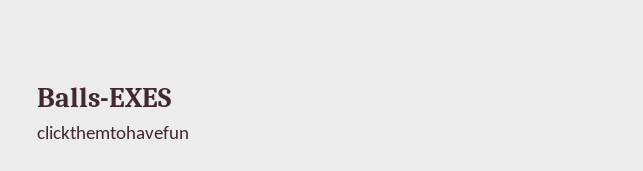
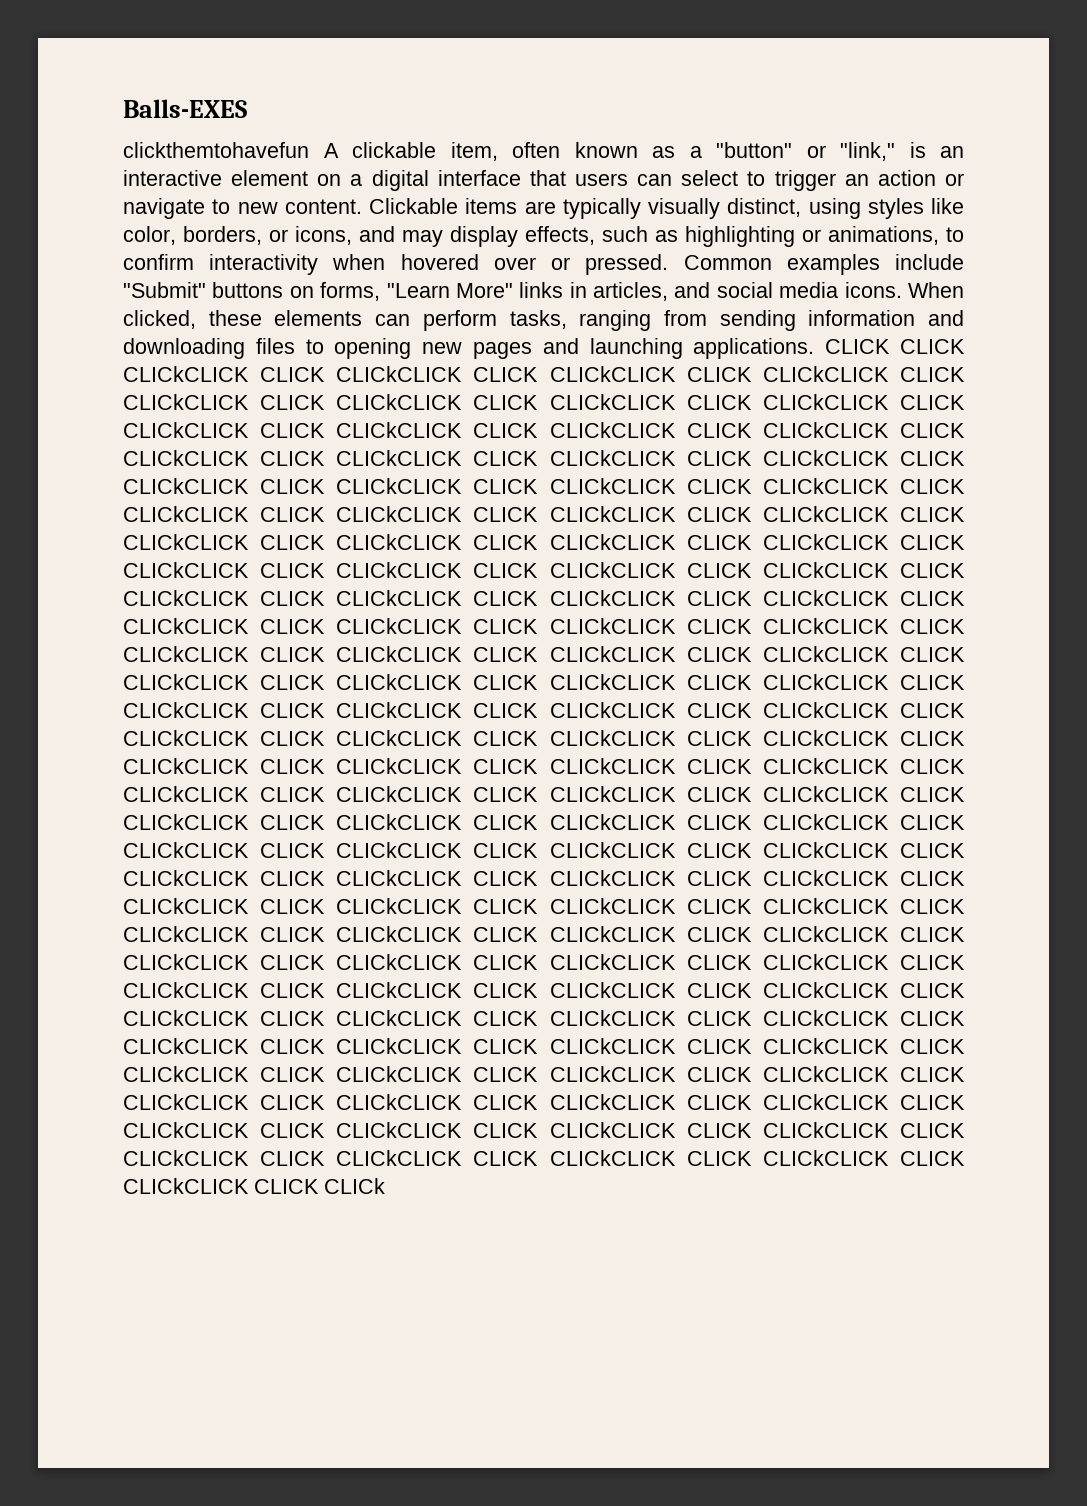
(189, 132) none -> [323,142,964,161] [123,170,964,191] [123,198,964,219] [123,226,964,247] [123,254,964,275] [123,282,964,301] [123,310,965,331] [123,338,965,359] [123,366,965,382] [123,394,965,410] [123,422,965,438] [123,450,965,466] [123,478,965,494] [123,506,965,522] [123,534,965,550] [123,562,965,578] [123,590,965,606] [123,618,965,634] [123,646,965,662] [123,674,965,690] [123,702,965,718] [123,730,965,746] [123,758,965,774] [123,786,965,802] [123,814,965,830] [123,842,965,858] [123,870,965,886] [123,898,965,914] [123,926,965,942] [123,954,965,970] [123,982,965,998] [123,1010,965,1026] [123,1038,965,1054] [123,1066,965,1082] [123,1094,965,1110] [123,1122,965,1138] [123,1150,965,1166] [123,1178,385,1194] A clickable item, often known as a "button" or "link," is an interactive element on a digital interface that users can select to trigger an action or navigate to new content. Clickable items are typically visually distinct, using styles like color, borders, or icons, and may display effects, such as highlighting or animations, to confirm interactivity when hovered over or pressed. Common examples include "Submit" buttons on forms, "Learn More" links in articles, and social media icons. When clicked, these elements can perform tasks, ranging from sending information and downloading files to opening new pages and launching applications. CLICK CLICK CLICkCLICK CLICK CLICkCLICK CLICK CLICkCLICK CLICK CLICkCLICK CLICK CLICkCLICK CLICK CLICkCLICK CLICK CLICkCLICK CLICK CLICkCLICK CLICK CLICkCLICK CLICK CLICkCLICK CLICK CLICkCLICK CLICK CLICkCLICK CLICK CLICkCLICK CLICK CLICkCLICK CLICK CLICkCLICK CLICK CLICkCLICK CLICK CLICkCLICK CLICK CLICkCLICK CLICK CLICkCLICK CLICK CLICkCLICK CLICK CLICkCLICK CLICK CLICkCLICK CLICK CLICkCLICK CLICK CLICkCLICK CLICK CLICkCLICK CLICK CLICkCLICK CLICK CLICkCLICK CLICK CLICkCLICK CLICK CLICkCLICK CLICK CLICkCLICK CLICK CLICkCLICK CLICK CLICkCLICK CLICK CLICkCLICK CLICK CLICkCLICK CLICK CLICkCLICK CLICK CLICkCLICK CLICK CLICkCLICK CLICK CLICkCLICK CLICK CLICkCLICK CLICK CLICkCLICK CLICK CLICkCLICK CLICK CLICkCLICK CLICK CLICkCLICK CLICK CLICkCLICK CLICK CLICkCLICK CLICK CLICkCLICK CLICK CLICkCLICK CLICK CLICkCLICK CLICK CLICkCLICK CLICK CLICkCLICK CLICK CLICkCLICK CLICK CLICkCLICK CLICK CLICkCLICK CLICK CLICkCLICK CLICK CLICkCLICK CLICK CLICkCLICK CLICK CLICkCLICK CLICK CLICkCLICK CLICK CLICkCLICK CLICK CLICkCLICK CLICK CLICkCLICK CLICK CLICkCLICK CLICK CLICkCLICK CLICK CLICkCLICK CLICK CLICkCLICK CLICK CLICkCLICK CLICK CLICkCLICK CLICK CLICkCLICK CLICK CLICkCLICK CLICK CLICkCLICK CLICK CLICkCLICK CLICK CLICkCLICK CLICK CLICkCLICK CLICK CLICkCLICK CLICK CLICkCLICK CLICK CLICkCLICK CLICK CLICkCLICK CLICK CLICkCLICK CLICK CLICkCLICK CLICK CLICkCLICK CLICK CLICkCLICK CLICK CLICkCLICK CLICK CLICkCLICK CLICK CLICkCLICK CLICK CLICkCLICK CLICK CLICkCLICK CLICK CLICkCLICK CLICK CLICkCLICK CLICK CLICkCLICK CLICK CLICkCLICK CLICK CLICkCLICK CLICK CLICkCLICK CLICK CLICkCLICK CLICK CLICkCLICK CLICK CLICkCLICK CLICK CLICkCLICK CLICK CLICkCLICK CLICK CLICkCLICK CLICK CLICkCLICK CLICK CLICkCLICK CLICK CLICkCLICK CLICK CLICkCLICK CLICK CLICkCLICK CLICK CLICkCLICK CLICK CLICkCLICK CLICK CLICkCLICK CLICK CLICkCLICK CLICK CLICkCLICK CLICK CLICkCLICK CLICK CLICkCLICK CLICK CLICkCLICK CLICK CLICkCLICK CLICK CLICkCLICK CLICK CLICkCLICK CLICK CLICkCLICK CLICK CLICkCLICK CLICK CLICkCLICK CLICK CLICk

